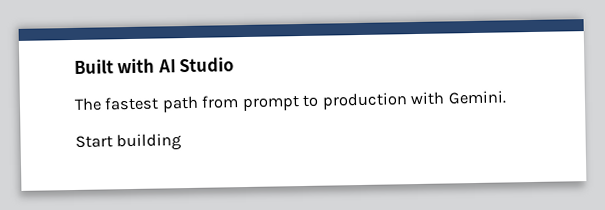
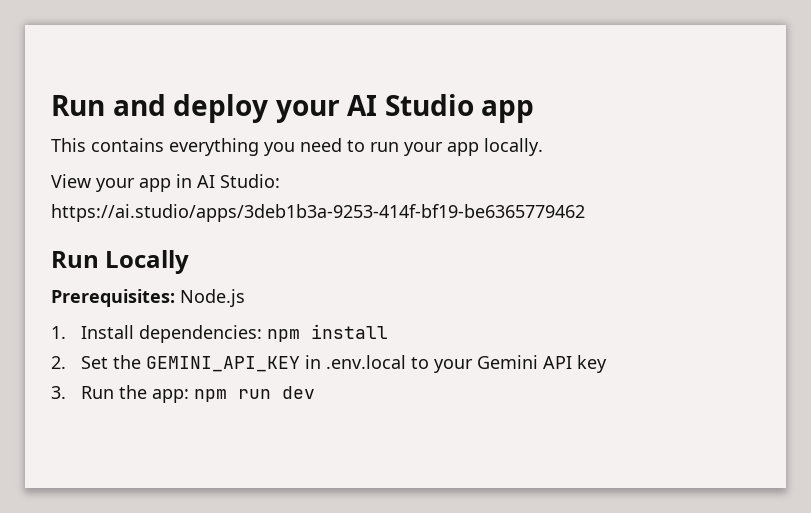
[74,57,235,74] [74,90,507,113] [75,133,183,152] Built with AI Studio // The fastest path from prompt to production with Gemini. // Start building -> [51,94,535,123] [51,138,543,156] [51,174,280,192] [51,204,585,222] [51,250,190,274] [51,289,245,307] [51,324,389,343] [51,355,608,373] [51,385,316,403] Run and deploy your AI Studio app // This contains everything you need to run your app locally. // View your app in AI Studio: https://ai.studio/apps/3deb1b3a-9253-414f-bf19-be6365779462 // Run Locally // Prerequisites: Node.js // 1. Install dependencies: npm install // 2. Set the GEMINI_API_KEY in .env.local to your Gemini API key // 3. Run the app: npm run dev

